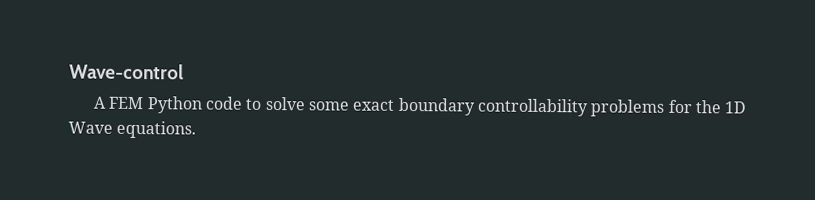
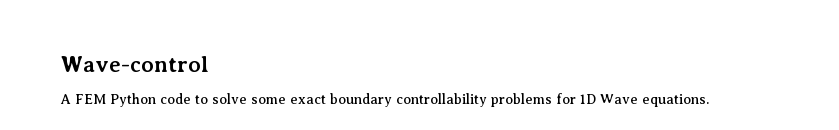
[694,100,722,114] the -> (576, 98) none

